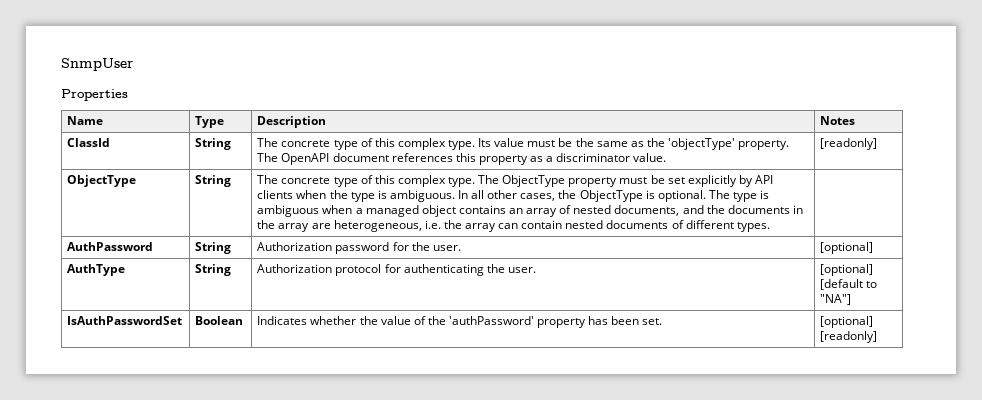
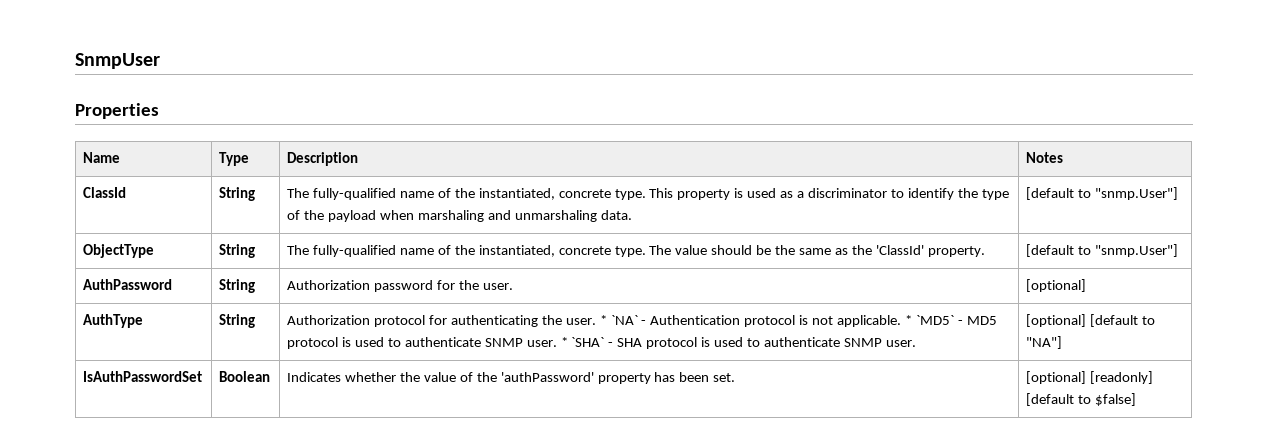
[281,138,790,150] [257,153,667,165] [820,138,878,150] [67,175,137,187] [195,175,232,187] [257,175,773,187] [257,190,770,202] [257,205,803,217] [257,220,770,232] concrete type of this complex type. Its value must be the same as the 'objectType' property. The OpenAPI document references this property as a discriminator value. | [readonly] // ObjectType | String | The concrete type of this complex type. The ObjectType property must be set explicitly by API clients when the type is ambiguous. In all other cases, the ObjectType is optional. The type is ambiguous when a managed object contains an array of nested documents, and the documents in the array are heterogeneous, i.e. the array can contain nested documents of different types. | -> [313,188,1009,200] [287,210,632,222] [1026,187,1178,200] [83,244,155,258] [219,244,256,258] [287,245,985,257] [1026,244,1178,257] fully-qualified name of the instantiated, concrete type. This property is used as a discriminator to identify the type of the payload when marshaling and unmarshaling data. | [default to "snmp.User"] // ObjectType | String | The fully-qualified name of the instantiated, concrete type. The value should be the same as the 'ClassId' property. | [default to "snmp.User"]
(536, 270) none -> [599,315,997,327] [287,337,916,349] * `NA` - Authentication protocol is not applicable. * `MD5` - MD5 protocol is used to authenticate SNMP user. * `SHA` - SHA protocol is used to authenticate SNMP user.
(878, 337) none -> [1026,393,1136,406] [default to $false]

